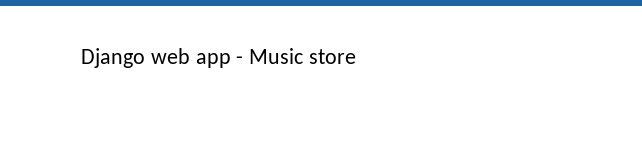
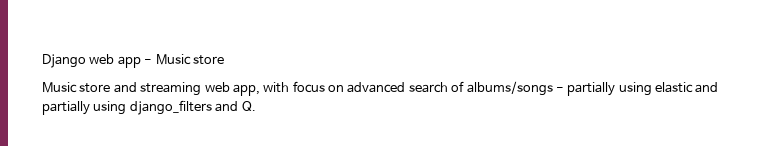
(357, 56) none -> [42,81,719,96] [42,100,256,115] // Music store and streaming web app, with focus on advanced search of albums/songs - partially using elastic and partially using django_filters and Q.

